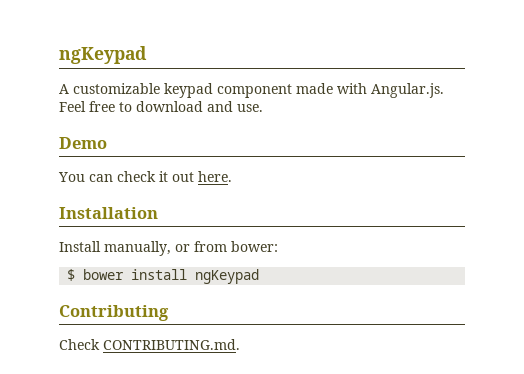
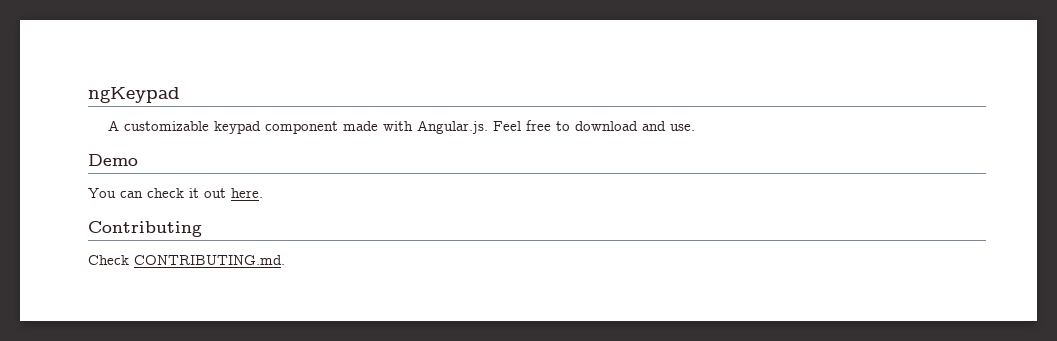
[59,207,158,219] [59,241,278,256] [67,269,260,284] // Installation // Install manually, or from bower: // $ bower install ngKeypad -> (263, 193) none

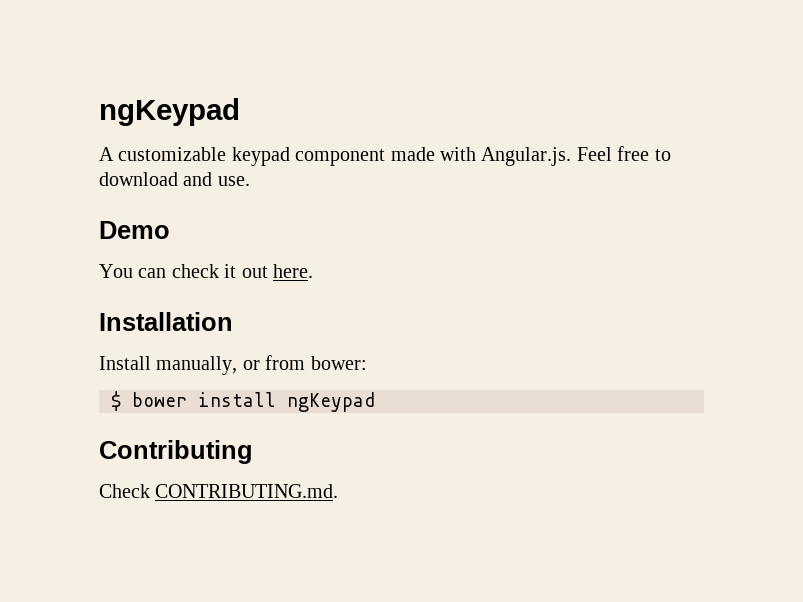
(263, 193) none -> [99,312,233,331] [99,355,367,375] [111,391,375,412] // Installation // Install manually, or from bower: // $ bower install ngKeypad

